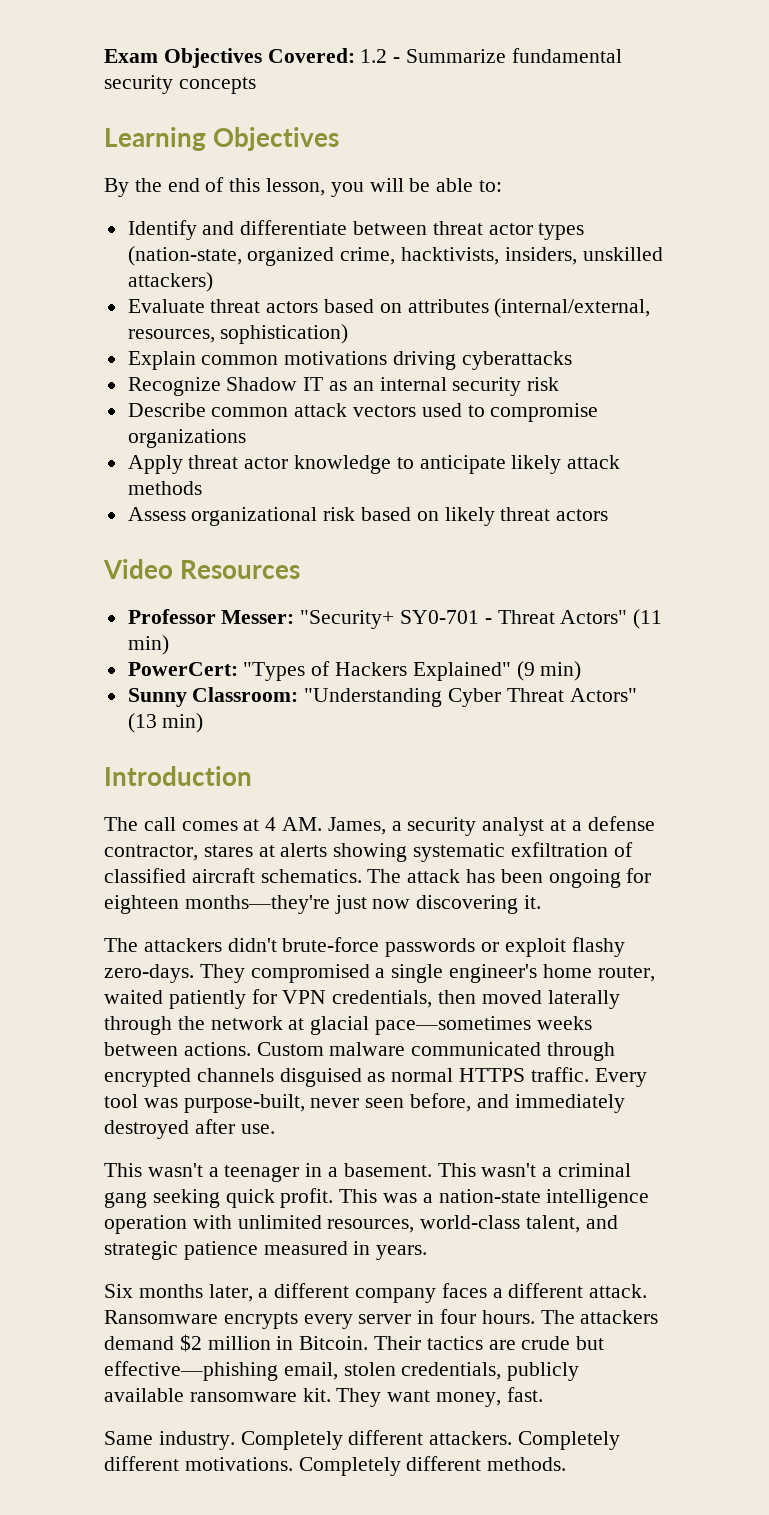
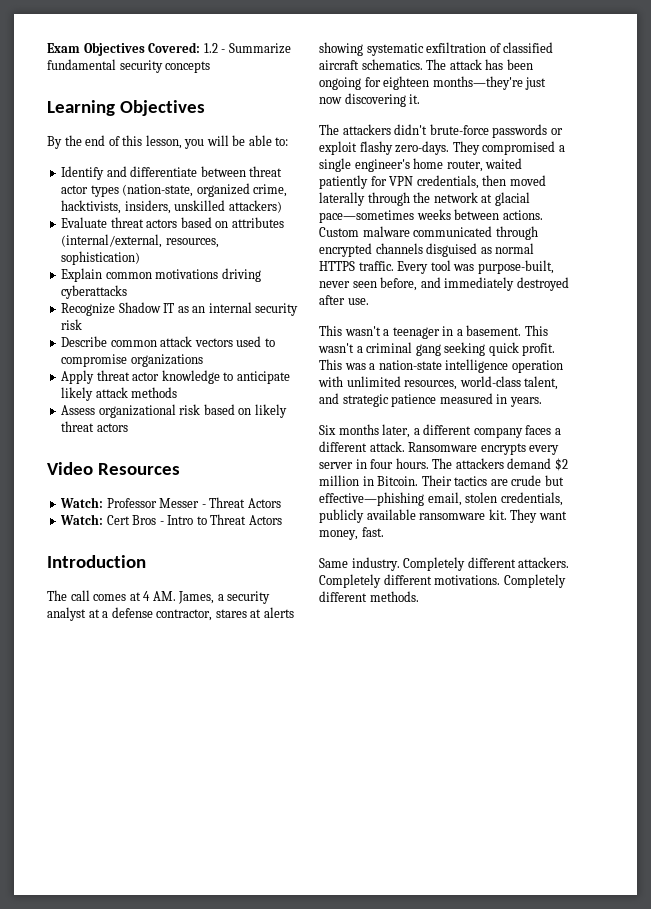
[127,609,663,629] [127,635,169,655] [127,661,582,681] [127,687,637,707] [127,713,204,733] Professor Messer: "Security+ SY0-701 - Threat Actors" (11 min) // PowerCert: "Types of Hackers Explained" (9 min) // Sunny Classroom: "Understanding Cyber Threat Actors" (13 min) -> [60,497,281,508] [60,514,282,525] Watch: Professor Messer - Threat Actors // Watch: Cert Bros - Intro to Threat Actors

